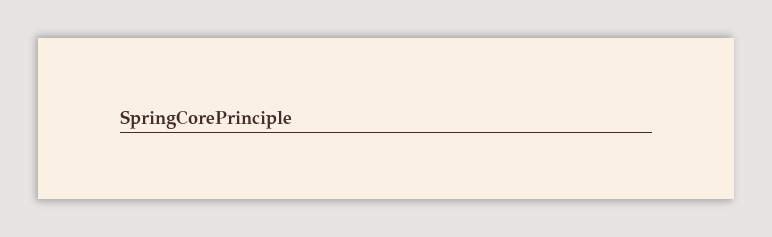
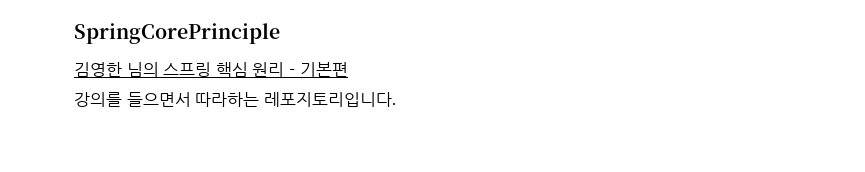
(292, 119) none -> [74,62,348,77] [74,92,396,107] // 김영한 님의 스프링 핵심 원리 - 기본편 // 강의를 들으면서 따라하는 레포지토리입니다.

